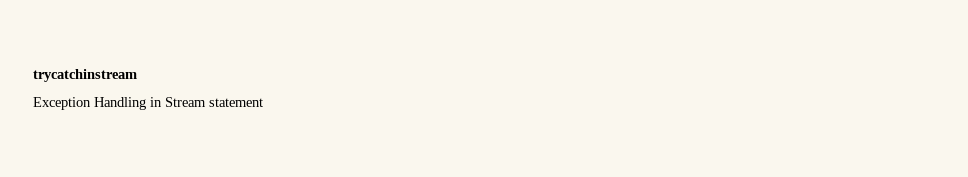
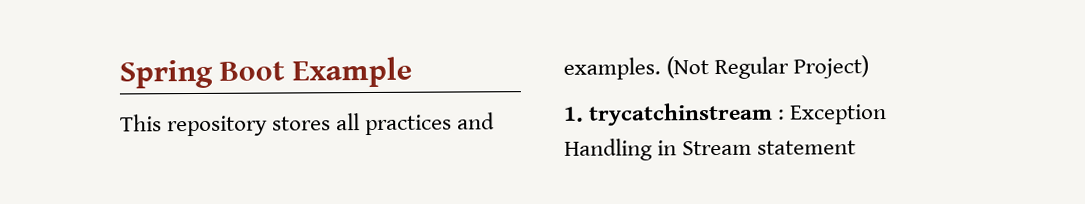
(33, 75) none -> [119,56,413,89] [120,112,496,137] [563,55,870,80] [564,106,584,122] Spring Boot Example // This repository stores all practices and examples. (Not Regular Project) // 1.
(137, 75) // -> [778,109,786,120] :

